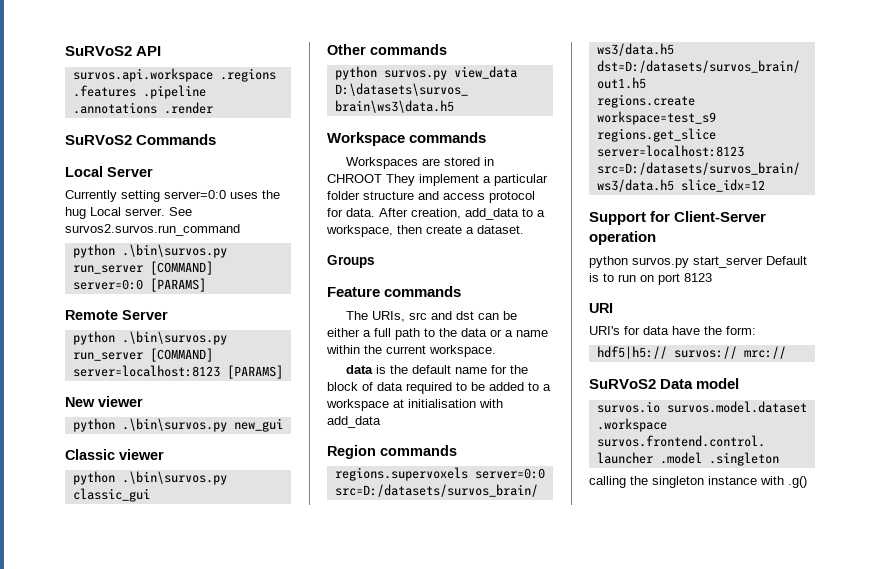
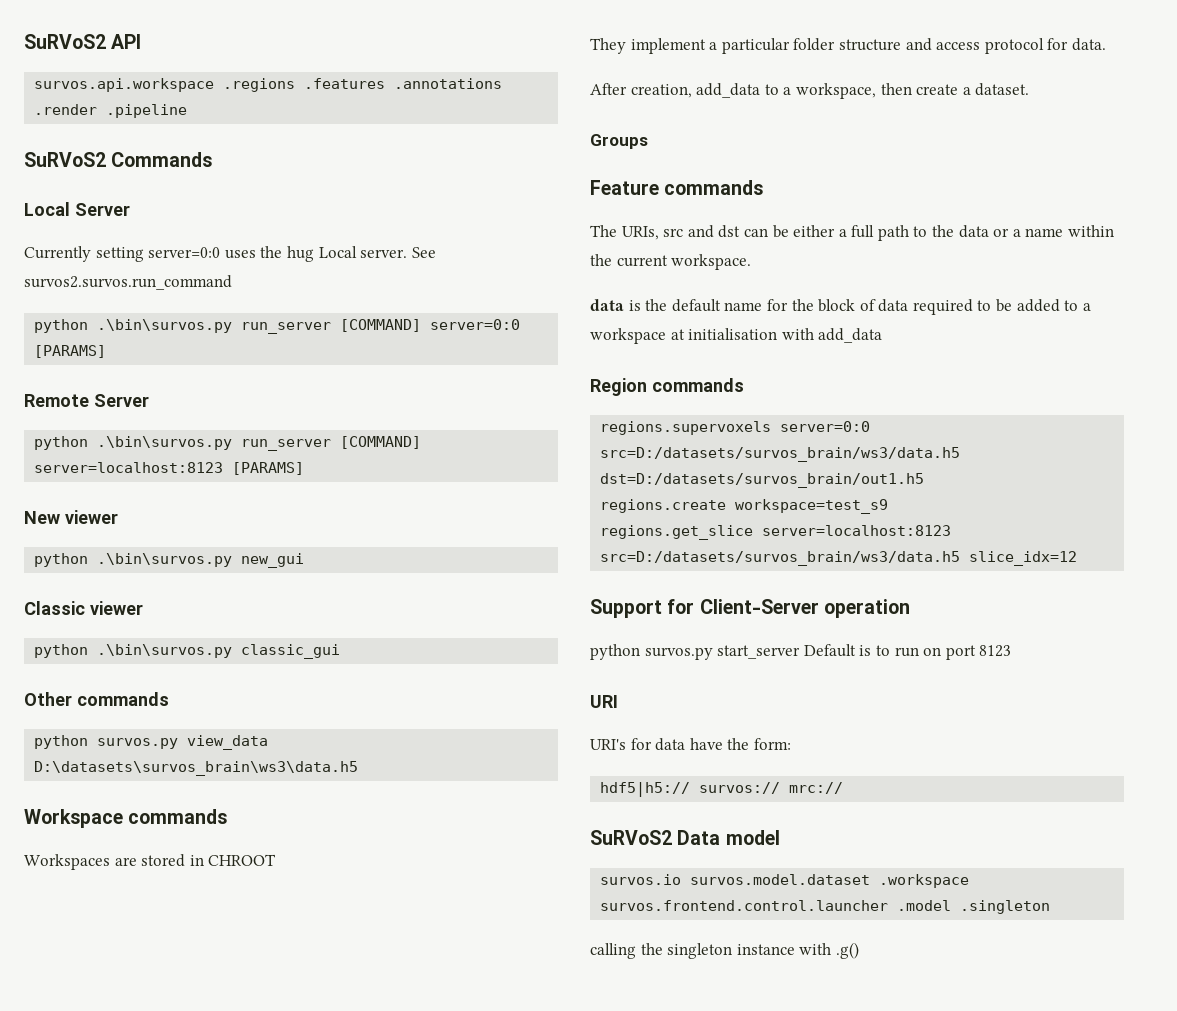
[142,85,206,99] .pipeline -> (386, 83) none
(213, 108) none -> [106,104,188,118] .pipeline
(382, 178) none -> (277, 860) //
(375, 212) none -> (1106, 44) //

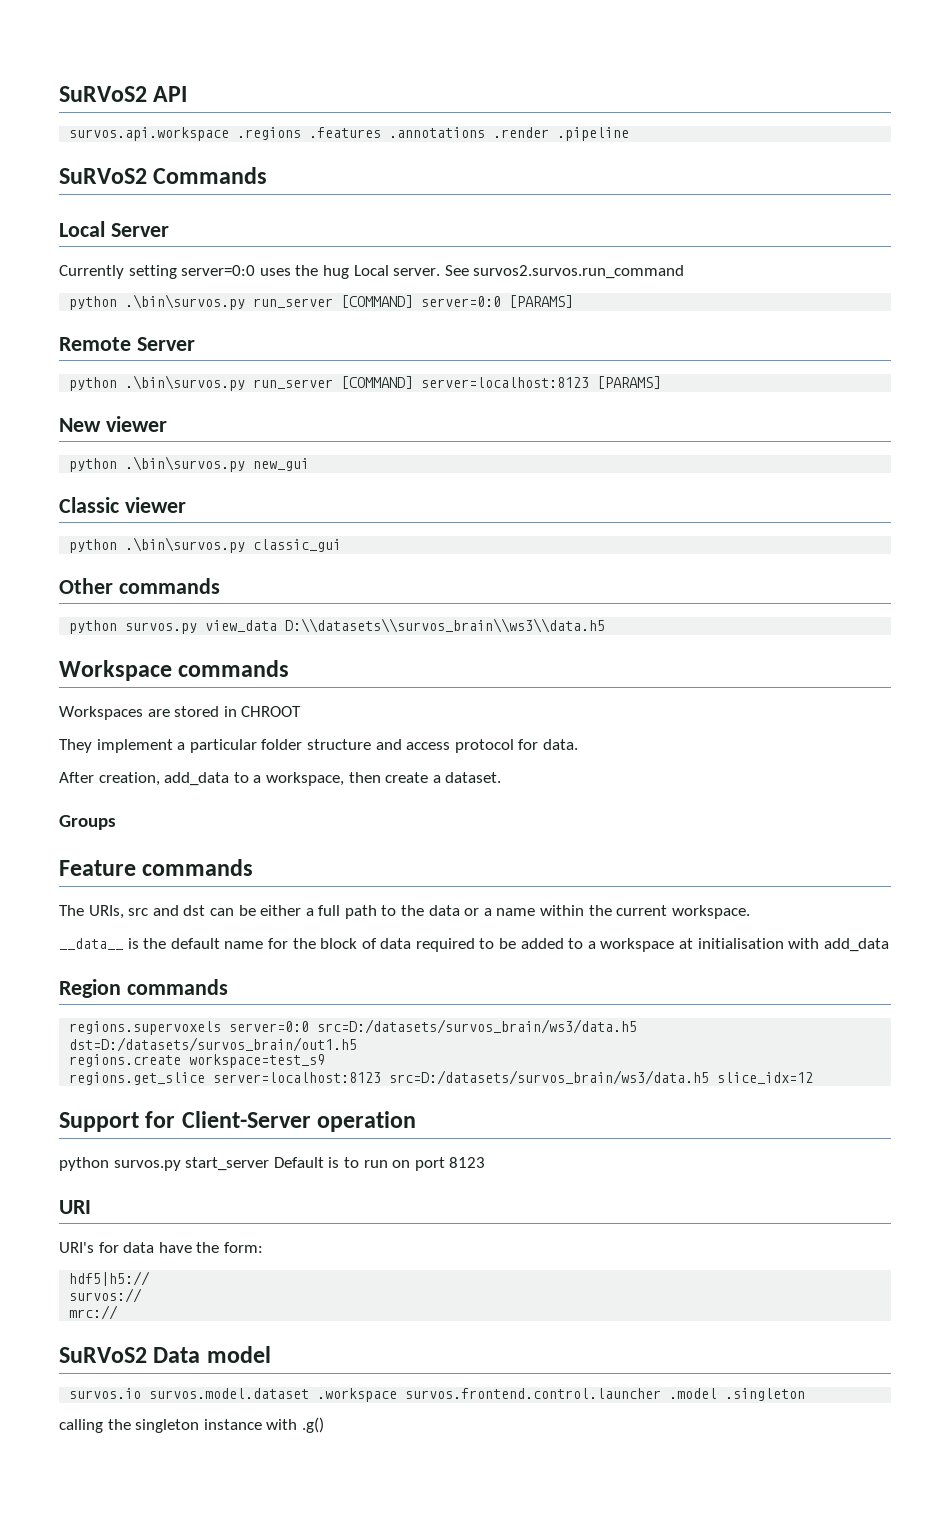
[34,761,359,776] D:\datasets\survos_brain\ws3\data.h5 -> [285,618,606,633] D:\\datasets\\survos_brain\\ws3\\data.h5
[590,299,624,311] data -> [59,938,123,950] __data__
(691, 789) none -> (151, 1278) //
(781, 788) none -> (143, 1295) //

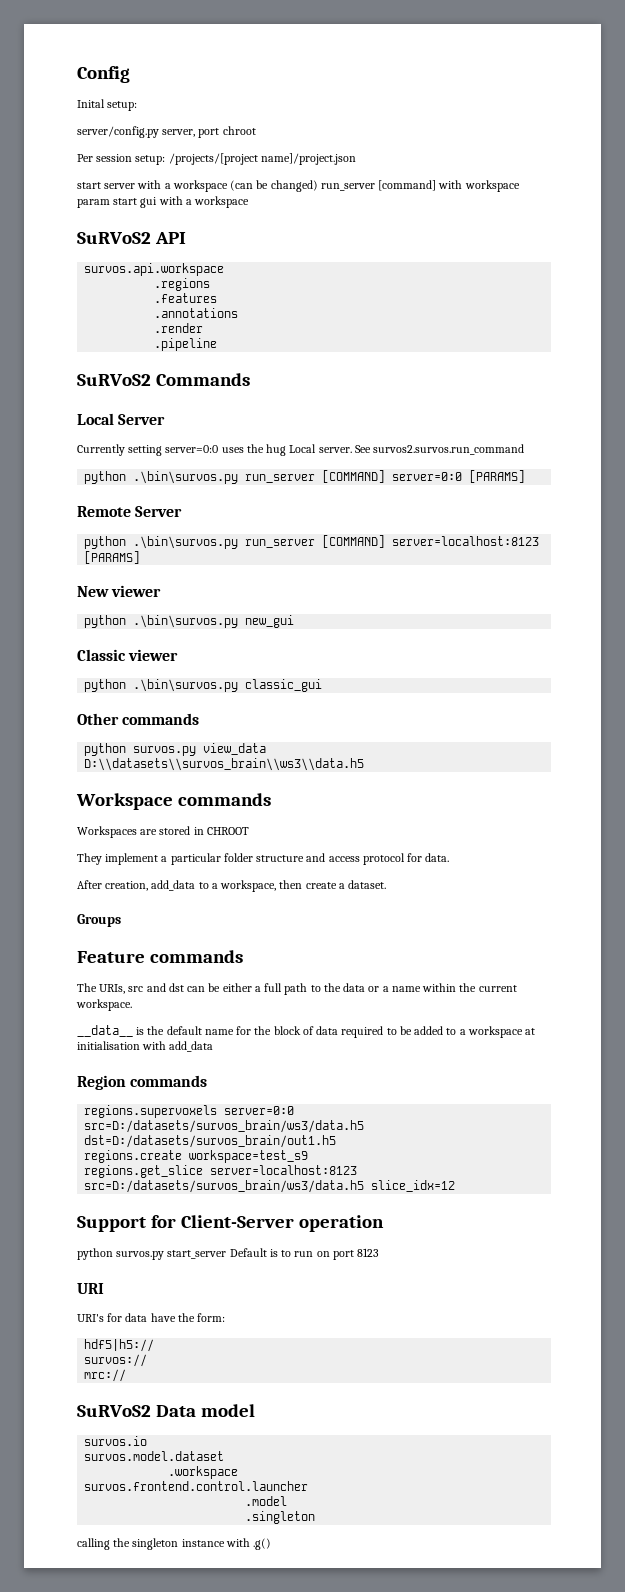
(59, 94) none -> [77,66,130,83] [77,99,138,111] [77,126,256,138] [77,153,356,165] [77,180,520,192] [77,196,250,208] Config // Inital setup: // server/config.py server, port chroot // Per session setup: /projects/[project name]/project.json // start server with a workspace (can be changed) run_server [command] with workspace param start gui with a workspace //
(230, 134) none -> (225, 269) //
(302, 133) none -> (211, 284) //
(382, 132) none -> (218, 298) //
(486, 132) none -> (239, 313) //
(550, 132) none -> (204, 328) //
(142, 1393) none -> (148, 1441) //
(310, 1393) none -> (225, 1456) //
(398, 1395) none -> (239, 1472) //
(662, 1393) none -> (309, 1486) //
(718, 1393) none -> (288, 1501) //

